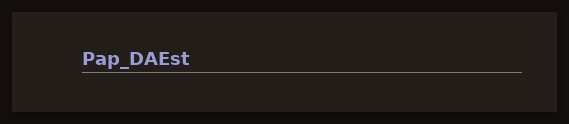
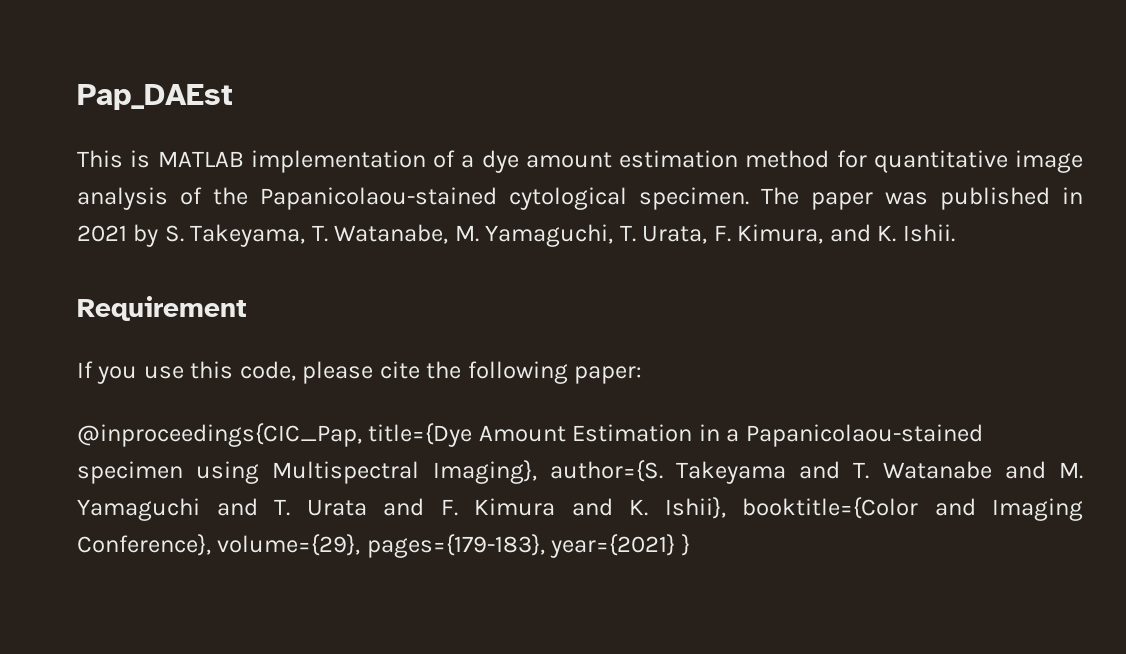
(190, 60) none -> [77,150,1083,173] [77,187,1083,210] [77,224,955,247] [77,296,247,321] [77,361,643,384] [77,423,983,447] [77,460,1084,484] [77,497,1083,521] [77,534,690,558] // This is MATLAB implementation of a dye amount estimation method for quantitative image analysis of the Papanicolaou-stained cytological specimen. The paper was published in 2021 by S. Takeyama, T. Watanabe, M. Yamaguchi, T. Urata, F. Kimura, and K. Ishii. // Requirement // If you use this code, please cite the following paper: // @inproceedings{CIC_Pap, title={Dye Amount Estimation in a Papanicolaou-stained specimen using Multispectral Imaging}, author={S. Takeyama and T. Watanabe and M. Yamaguchi and T. Urata and F. Kimura and K. Ishii}, booktitle={Color and Imaging Conference}, volume={29}, pages={179-183}, year={2021} }

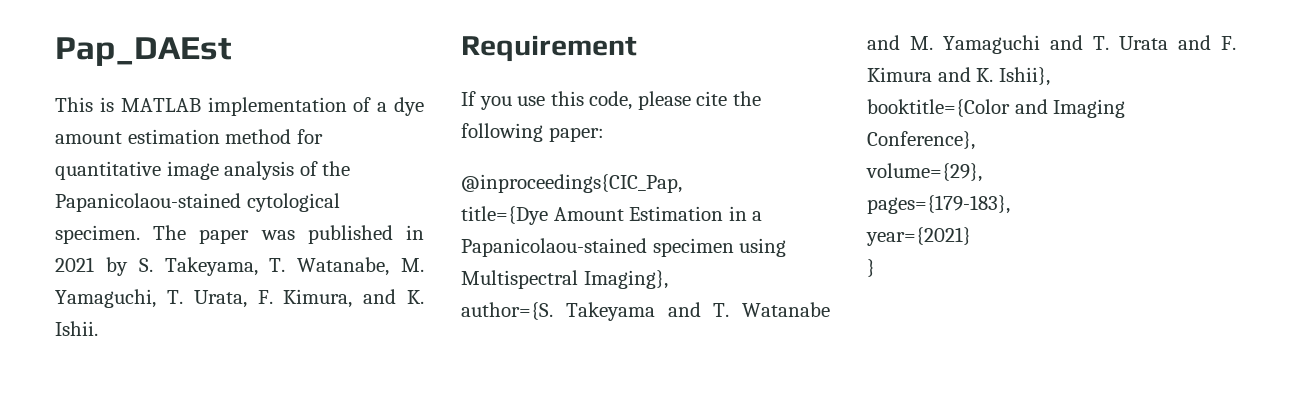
(362, 435) none -> (682, 183) //
(537, 472) none -> (668, 279) //
(726, 508) none -> (1050, 76) //
(211, 545) none -> (975, 140) //
(361, 545) none -> (982, 172) //
(545, 546) none -> (1010, 204) //
(676, 546) none -> (971, 236) //

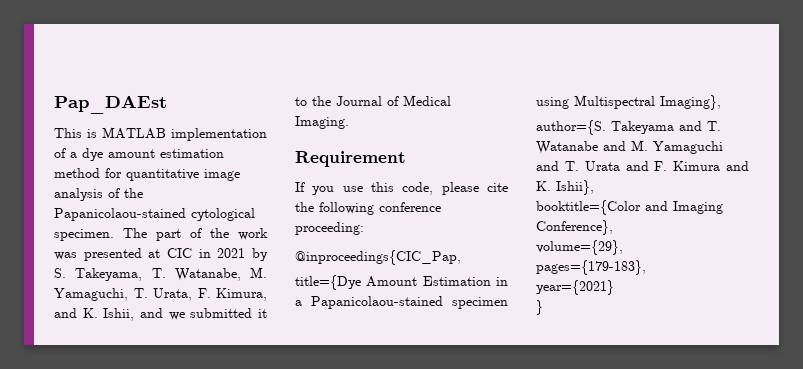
[199,225,393,244] paper was published -> [156,228,268,241] [54,248,192,261] part of the work was presented at CIC
[55,321,98,336] Ishii. -> [103,308,267,321] [295,95,451,106] [295,116,349,129] Ishii, and we submitted it to the Journal of Medical Imaging.
[548,127,604,142] paper: -> [379,202,441,212] [295,222,364,235] conference proceeding:

